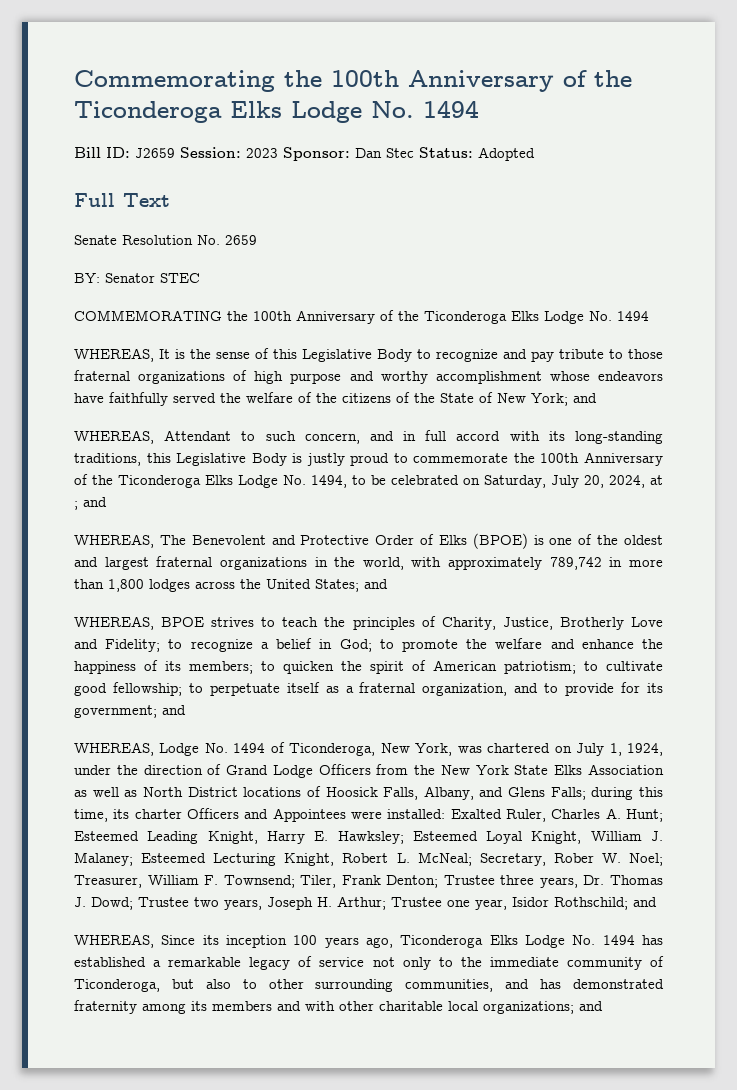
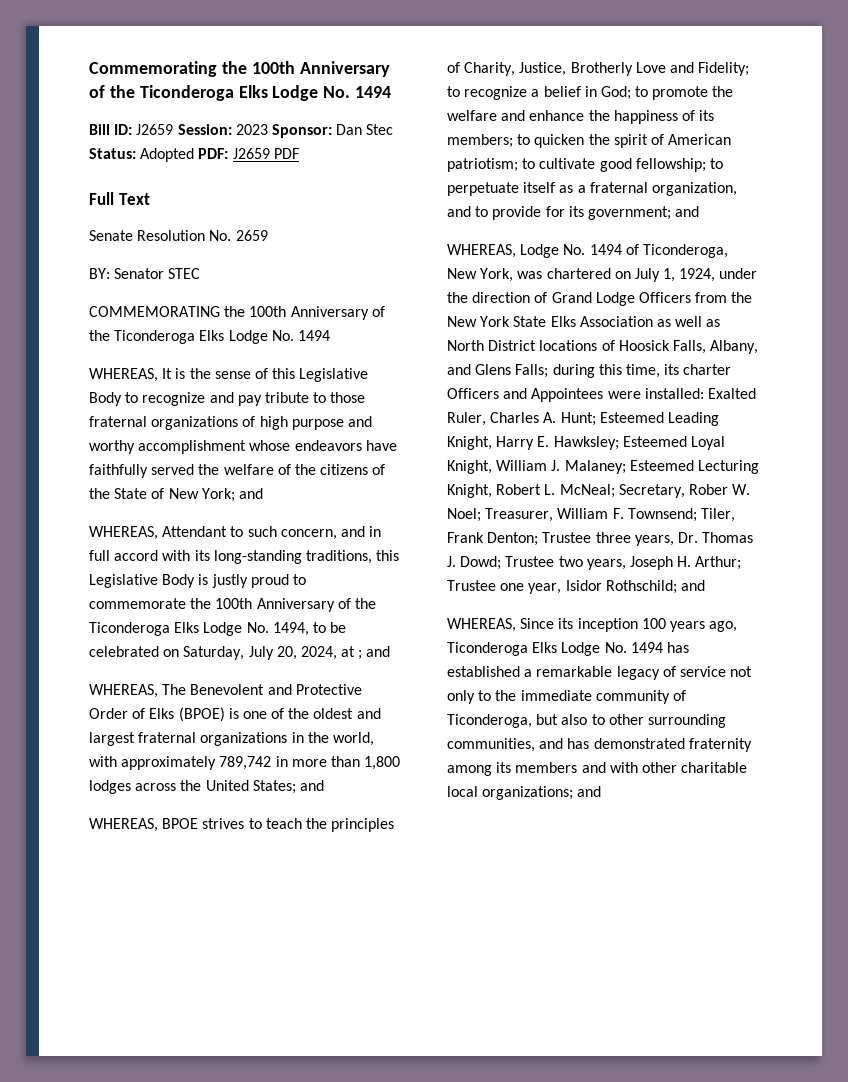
(535, 154) none -> [198,148,299,159] PDF: J2659 PDF

